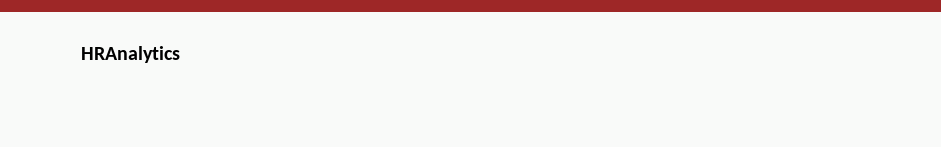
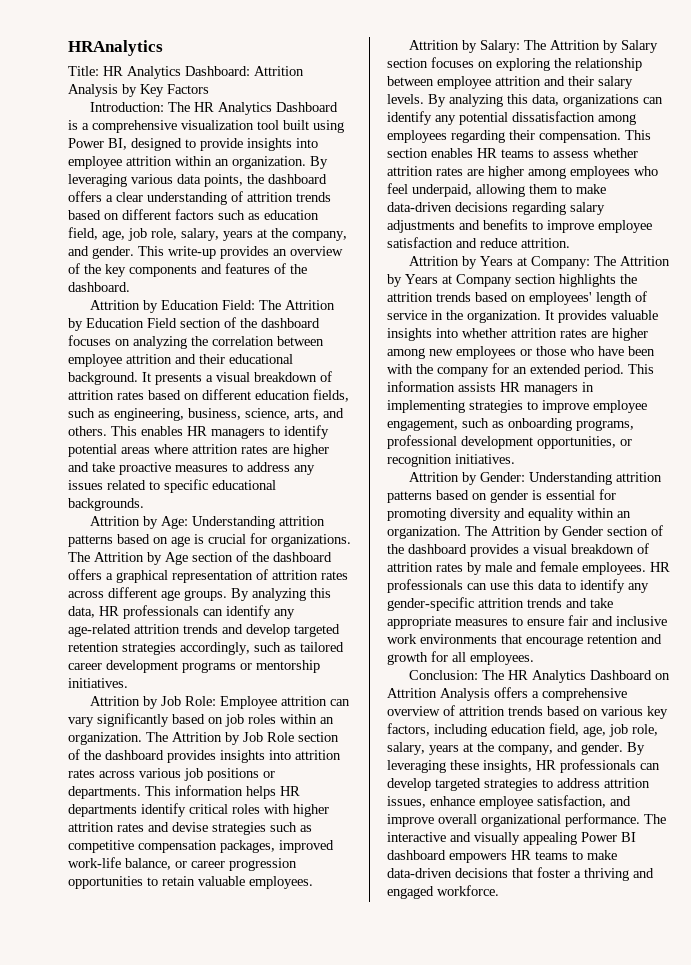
(180, 54) none -> [68,66,304,79] [68,84,209,97] [90,102,339,115] [68,120,344,133] [68,138,318,151] [68,156,328,169] [68,174,327,187] [68,191,331,205] [68,209,319,220] [68,227,347,241] [68,246,343,259] [68,263,307,277] [68,282,130,292] [90,300,336,313] [68,317,320,331] [68,335,324,349] [68,354,293,367] [68,371,332,385] [68,389,349,402] [68,408,344,421] [68,425,329,439] [68,444,329,457] [68,462,315,475] [68,479,276,493] [68,498,144,511] [90,516,326,529] [68,533,351,547] [68,551,332,565] [68,569,348,583] [68,587,331,601] [68,605,295,619] [68,624,340,637] [68,642,344,655] [68,660,320,673] [68,678,128,688] [90,696,351,709] [68,713,334,727] [68,732,339,745] [68,749,341,763] [68,768,275,781] [68,785,300,799] [68,803,329,817] [68,822,312,835] [68,840,334,853] [68,857,297,871] [68,876,313,889] [409,40,659,53] [387,57,642,71] [387,76,633,89] [387,94,663,107] [387,111,636,125] [387,130,651,143] [387,148,638,158] [387,166,658,179] [387,183,606,197] [387,202,605,215] [387,219,652,233] [387,237,570,248] [409,256,671,269] [387,274,637,287] [387,291,647,305] [387,310,658,323] [387,328,648,341] [387,346,655,359] [387,363,654,377] [387,381,594,395] [387,400,647,413] [387,418,634,431] [387,435,632,449] [387,454,515,467] [409,472,663,485] [387,489,616,503] [387,508,631,521] [387,525,663,539] [387,543,649,557] [387,561,670,575] [387,579,649,593] [387,597,613,611] [387,615,667,629] [387,634,662,647] [387,651,534,665] [409,670,671,683] [387,687,627,701] [387,705,668,719] [387,723,658,737] [387,742,645,755] [387,759,660,773] [387,778,650,791] [387,795,631,809] [387,813,666,827] [387,832,636,845] [387,850,617,863] [387,867,654,881] [387,885,499,899] // Title: HR Analytics Dashboard: Attrition Analysis by Key Factors // Introduction: The HR Analytics Dashboard is a comprehensive visualization tool built using Power BI, designed to provide insights into employee attrition within an organization. By leveraging various data points, the dashboard offers a clear understanding of attrition trends based on different factors such as education field, age, job role, salary, years at the company, and gender. This write-up provides an overview of the key components and features of the dashboard. // Attrition by Education Field: The Attrition by Education Field section of the dashboard focuses on analyzing the correlation between employee attrition and their educational background. It presents a visual breakdown of attrition rates based on different education fields, such as engineering, business, science, arts, and others. This enables HR managers to identify potential areas where attrition rates are higher and take proactive measures to address any issues related to specific educational backgrounds. // Attrition by Age: Understanding attrition patterns based on age is crucial for organizations. The Attrition by Age section of the dashboard offers a graphical representation of attrition rates across different age groups. By analyzing this data, HR professionals can identify any age-related attrition trends and develop targeted retention strategies accordingly, such as tailored career development programs or mentorship initiatives. // Attrition by Job Role: Employee attrition can vary significantly based on job roles within an organization. The Attrition by Job Role section of the dashboard provides insights into attrition rates across various job positions or departments. This information helps HR departments identify critical roles with higher attrition rates and devise strategies such as competitive compensation packages, improved work-life balance, or career progression opportunities to retain valuable employees. // Attrition by Salary: The Attrition by Salary section focuses on exploring the relationship between employee attrition and their salary levels. By analyzing this data, organizations can identify any potential dissatisfaction among employees regarding their compensation. This section enables HR teams to assess whether attrition rates are higher among employees who feel underpaid, allowing them to make data-driven decisions regarding salary adjustments and benefits to improve employee satisfaction and reduce attrition. // Attrition by Years at Company: The Attrition by Years at Company section highlights the attrition trends based on employees' length of service in the organization. It provides valuable insights into whether attrition rates are higher among new employees or those who have been with the company for an extended period. This information assists HR managers in implementing strategies to improve employee engagement, such as onboarding programs, professional development opportunities, or recognition initiatives. // Attrition by Gender: Understanding attrition patterns based on gender is essential for promoting diversity and equality within an organization. The Attrition by Gender section of the dashboard provides a visual breakdown of attrition rates by male and female employees. HR professionals can use this data to identify any gender-specific attrition trends and take appropriate measures to ensure fair and inclusive work environments that encourage retention and growth for all employees. // Conclusion: The HR Analytics Dashboard on Attrition Analysis offers a comprehensive overview of attrition trends based on various key factors, including education field, age, job role, salary, years at the company, and gender. By leveraging these insights, HR professionals can develop targeted strategies to address attrition issues, enhance employee satisfaction, and improve overall organizational performance. The interactive and visually appealing Power BI dashboard empowers HR teams to make data-driven decisions that foster a thriving and engaged workforce.

